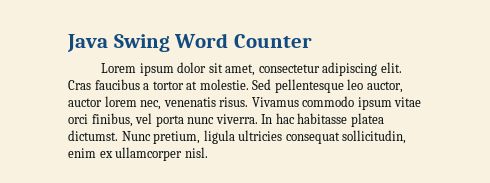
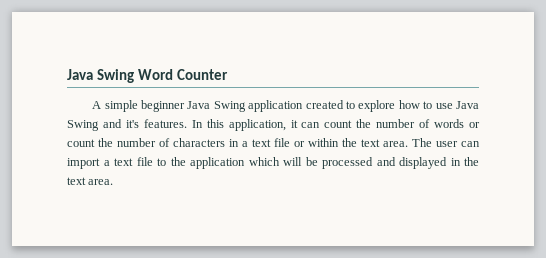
[101,62,403,76] [68,79,403,93] [68,96,422,110] [68,113,384,127] [68,130,407,144] [68,147,208,161] Lorem ipsum dolor sit amet, consectetur adipiscing elit. Cras faucibus a tortor at molestie. Sed pellentesque leo auctor, auctor lorem nec, venenatis risus. Vivamus commodo ipsum vitae orci finibus, vel porta nunc viverra. In hac habitasse platea dictumst. Nunc pretium, ligula ultricies consequat sollicitudin, enim ex ullamcorper nisl. -> [92,100,479,112] [67,119,481,131] [67,138,480,147] [67,157,479,169] [67,177,114,185] A simple beginner Java Swing application created to explore how to use Java Swing and it's features. In this application, it can count the number of words or count the number of characters in a text file or within the text area. The user can import a text file to the application which will be processed and displayed in the text area.

